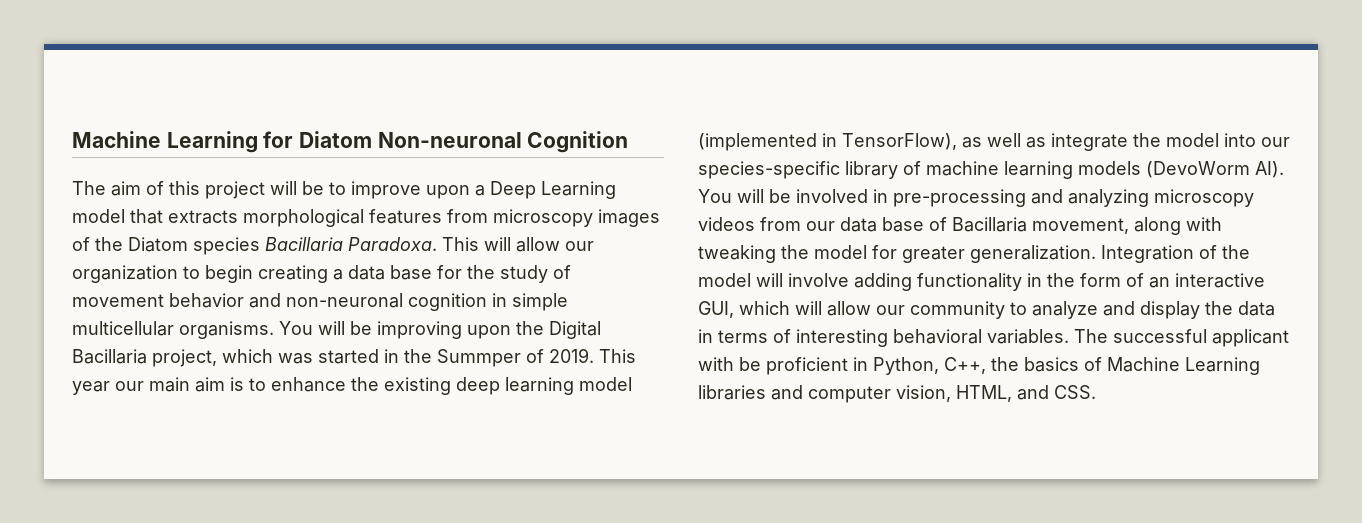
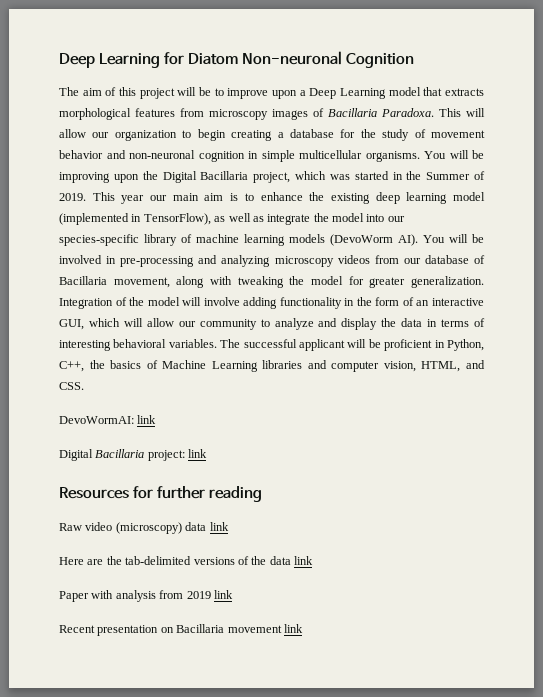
[72,131,161,148] Machine -> [59,53,95,68] Deep
[95,237,260,255] the Diatom species -> (324, 112) none
[348,265,432,280] data base -> [289,129,334,138] database
[437,349,521,367] Summper -> [426,172,471,180] Summer
[840,217,924,232] data base -> [424,255,469,264] database
[698,357,734,371] with -> [347,339,367,348] will
(1096, 392) none -> [59,415,157,424] [59,449,208,461] [59,486,263,502] [59,522,229,534] [59,556,313,565] [59,590,233,602] [59,624,303,636] // DevoWormAI: link // Digital Bacillaria project: link // Resources for further reading // Raw video (microscopy) data link // Here are the tab-delimited versions of the data link // Paper with analysis from 2019 link // Recent presentation on Bacillaria movement link

